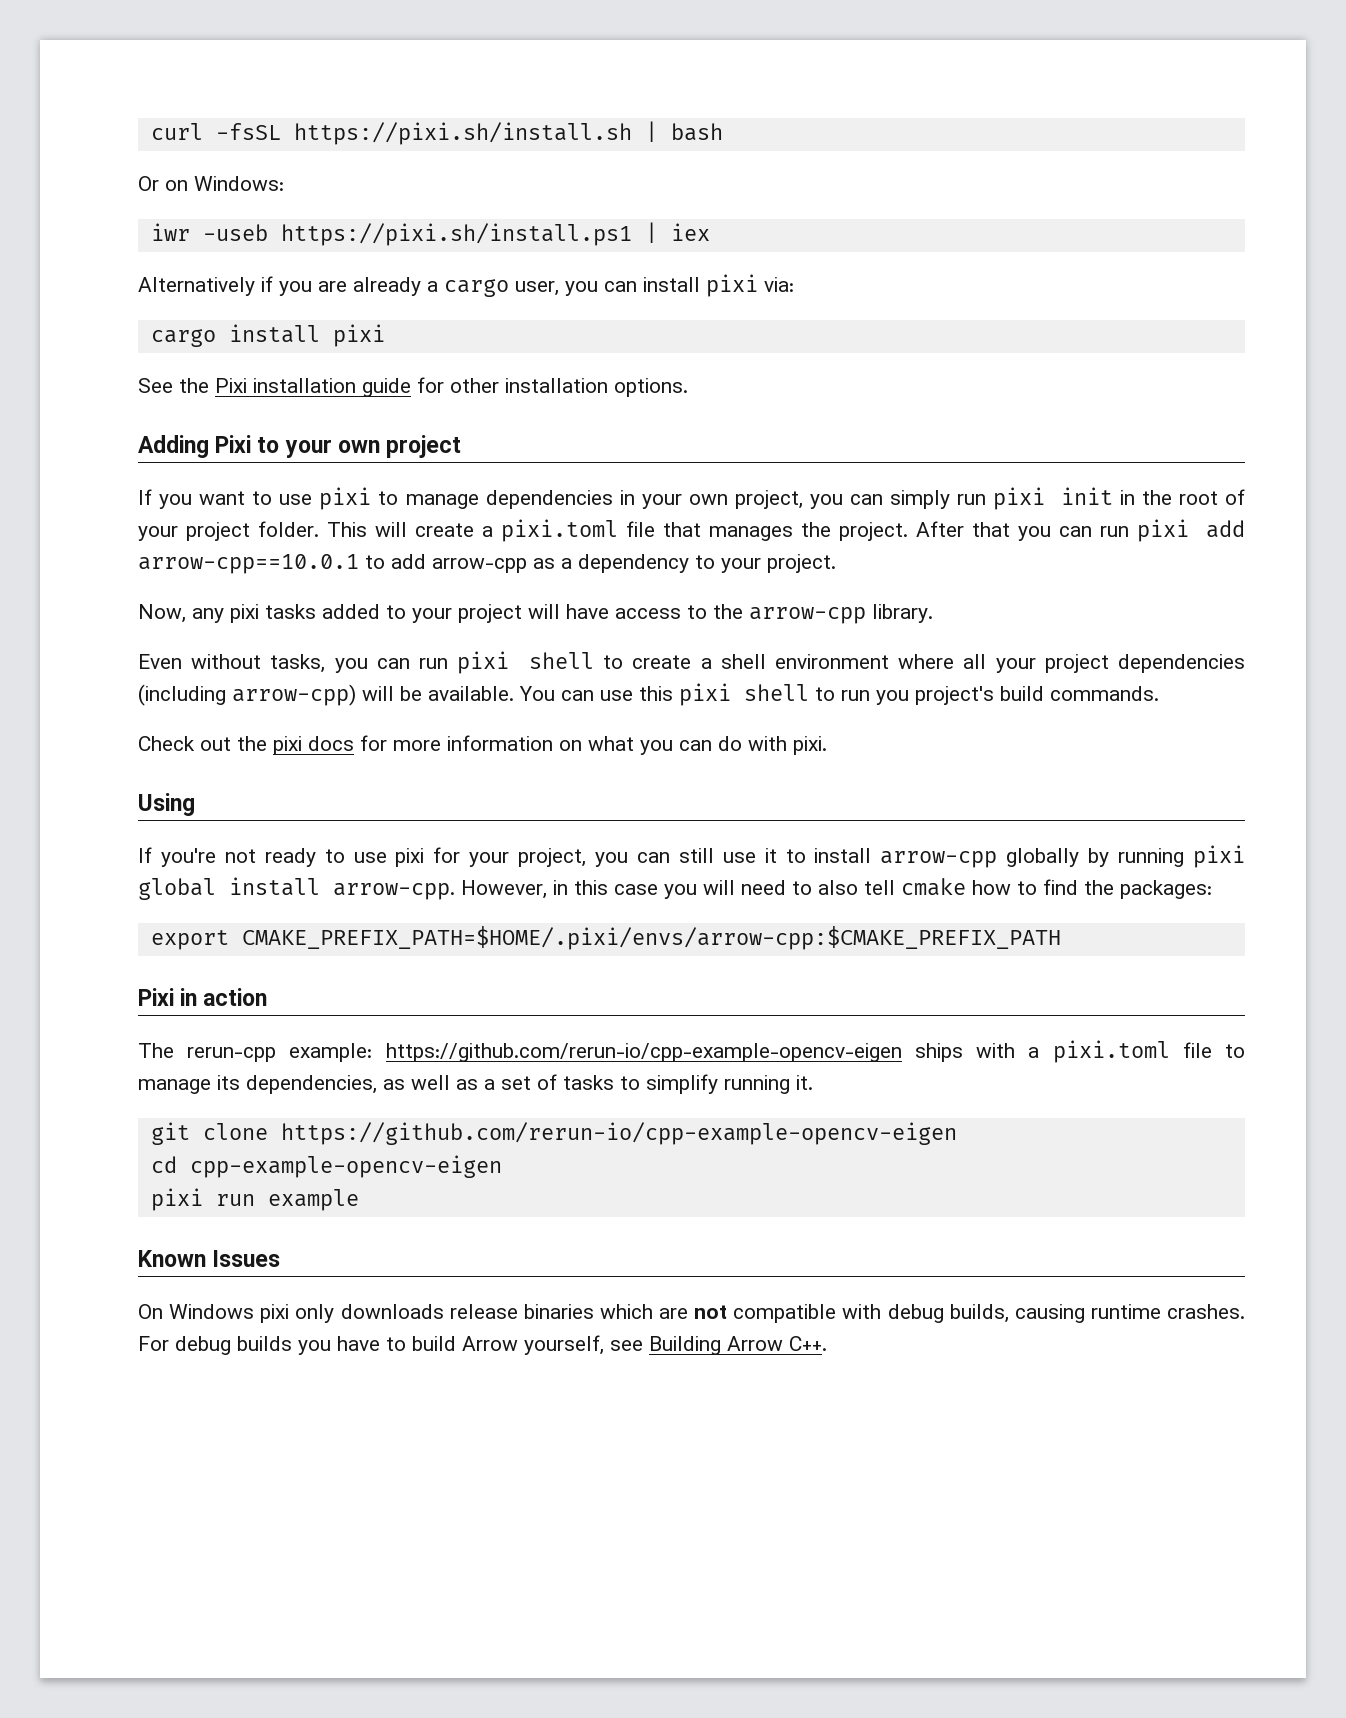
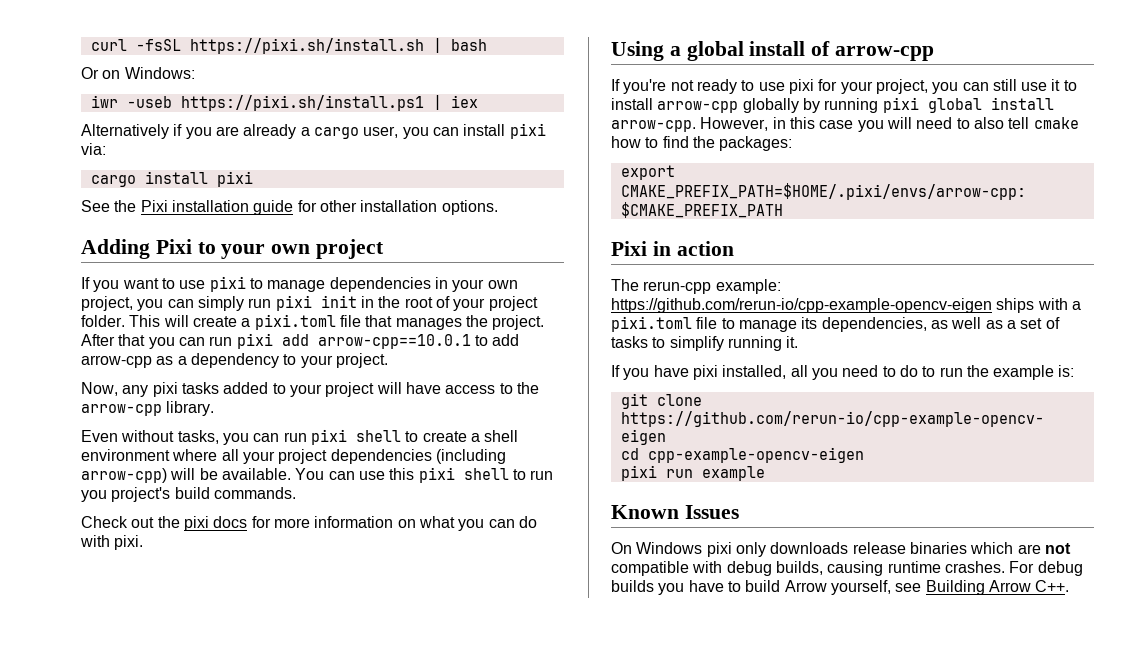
(195, 804) none -> [669,41,935,61] a global install of arrow-cpp
(813, 1082) none -> [611,365,1075,380] // If you have pixi installed, all you need to do to run the example is:

